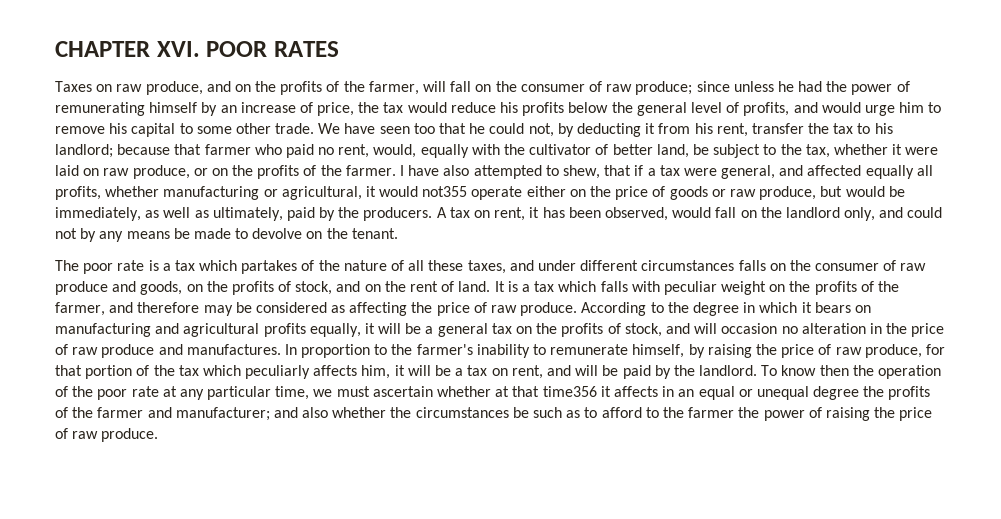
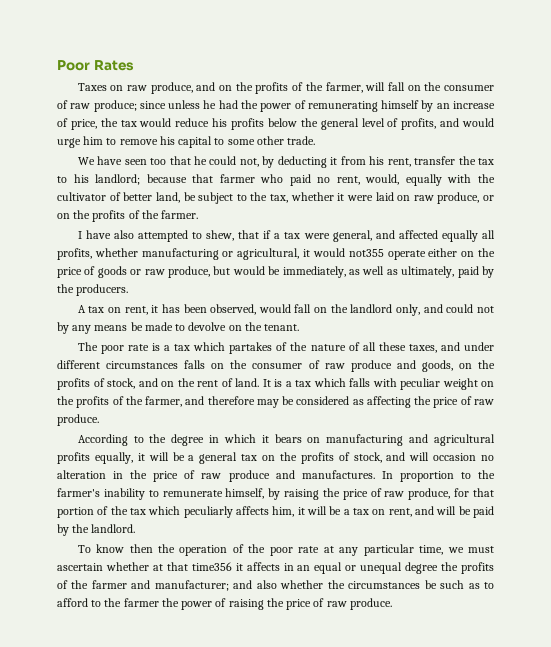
[55,41,339,57] CHAPTER XVI. POOR RATES -> [57,60,134,71] Poor Rates
(315, 128) none -> (316, 140) //
(396, 170) none -> (199, 214) //
(433, 214) none -> (129, 290) //
(578, 309) none -> (99, 420) //
(758, 370) none -> (136, 528) //

